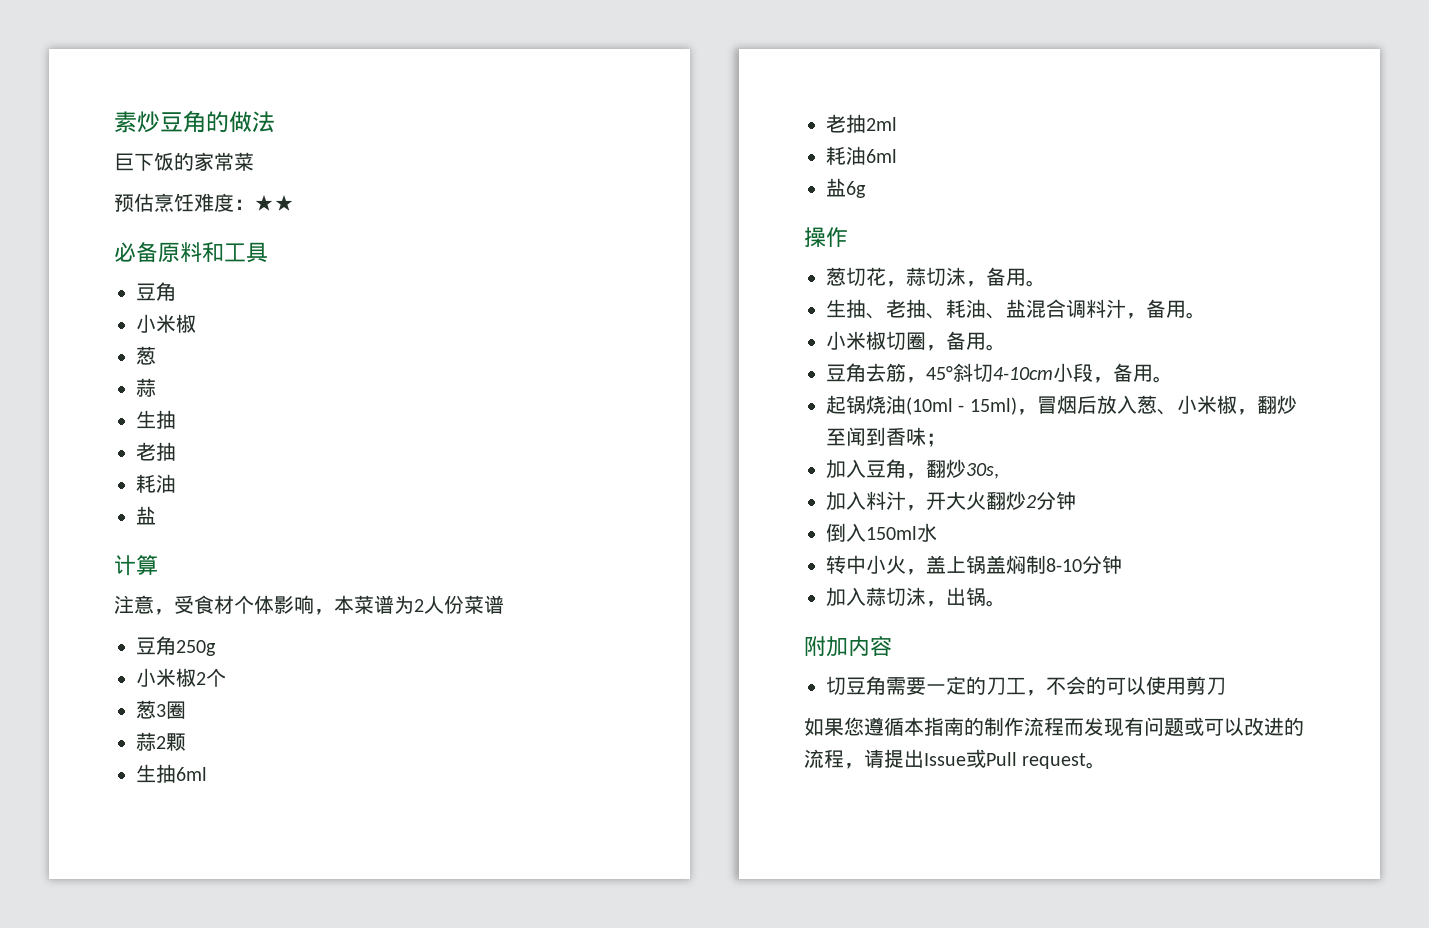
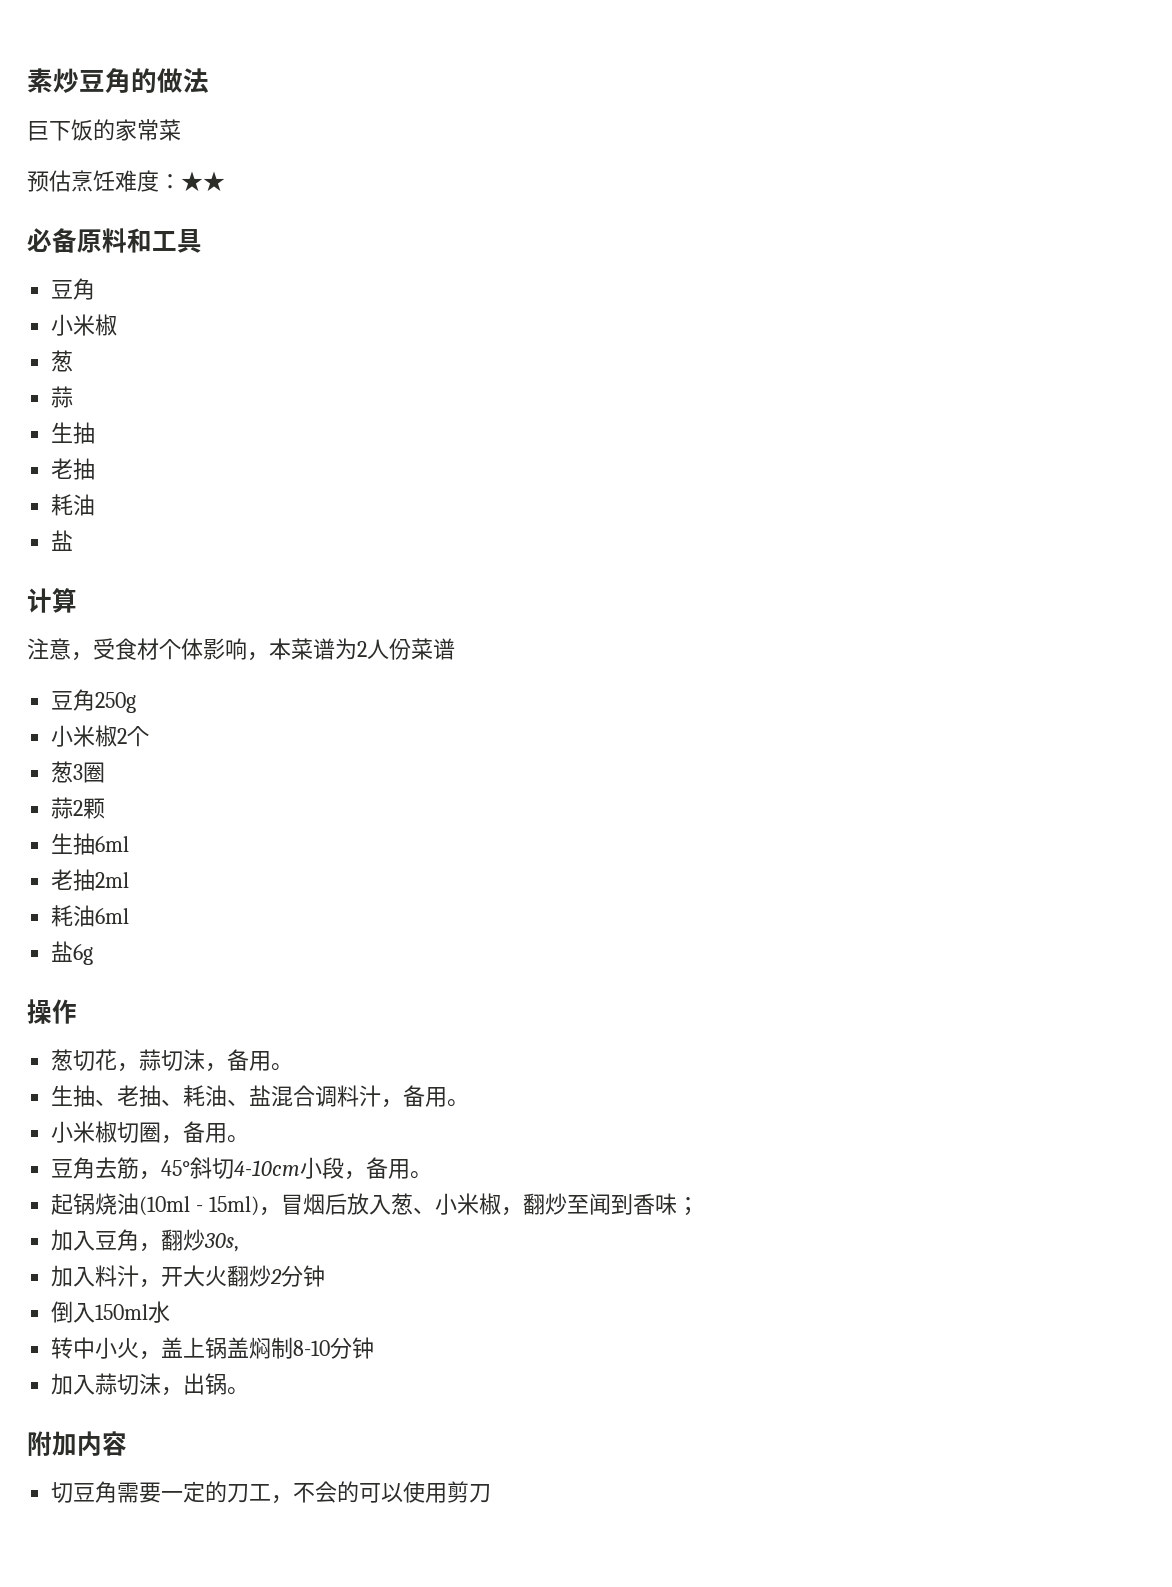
[804,717,1304,737] [804,749,1107,769] // 如果您遵循本指南的制作流程而发现有问题或可以改进的流程，请提出Issue或Pull request。 -> (492, 1493) none

